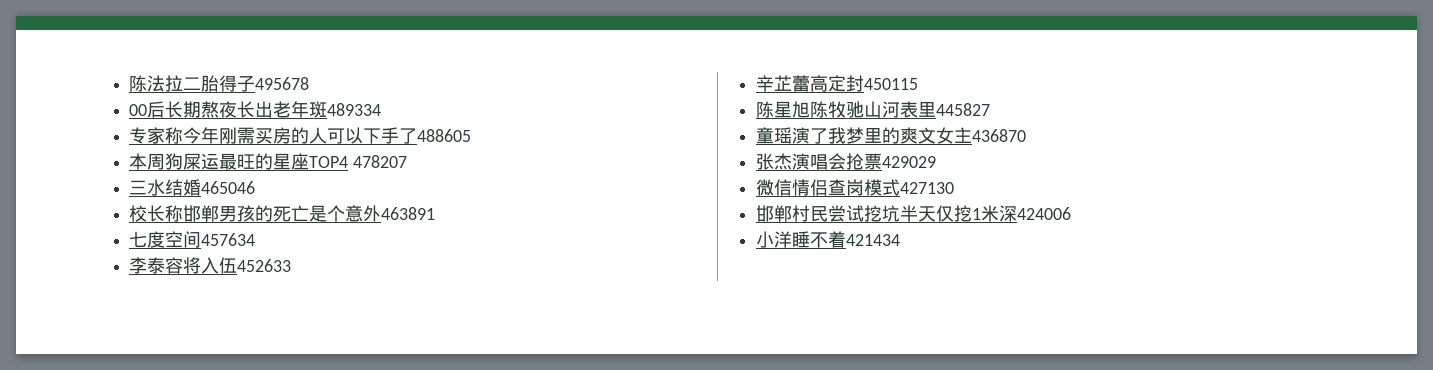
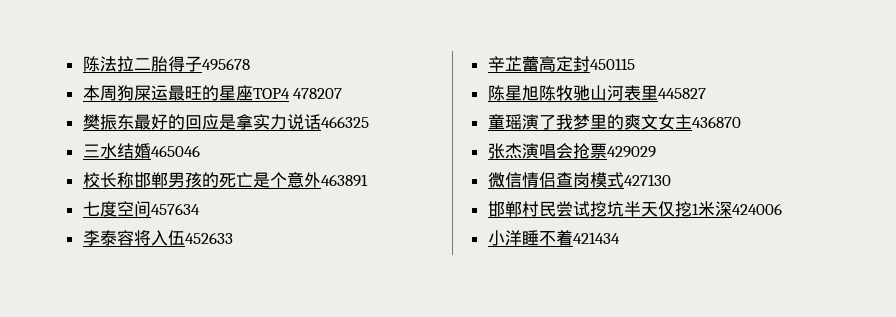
[129,101,382,118] [129,127,472,144] // 00后长期熬夜长出老年斑489334 // 专家称今年刚需买房的人可以下手了488605 -> (250, 64) none
(407, 161) none -> [82,114,369,130] // 樊振东最好的回应是拿实力说话466325

